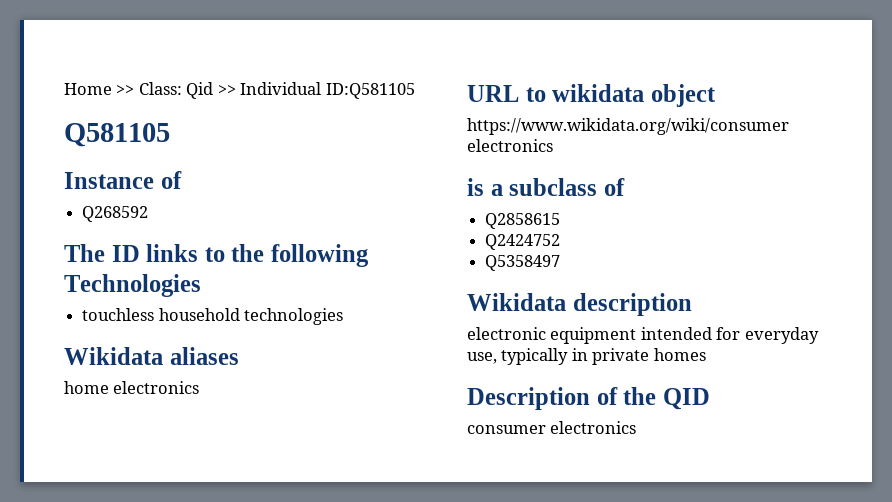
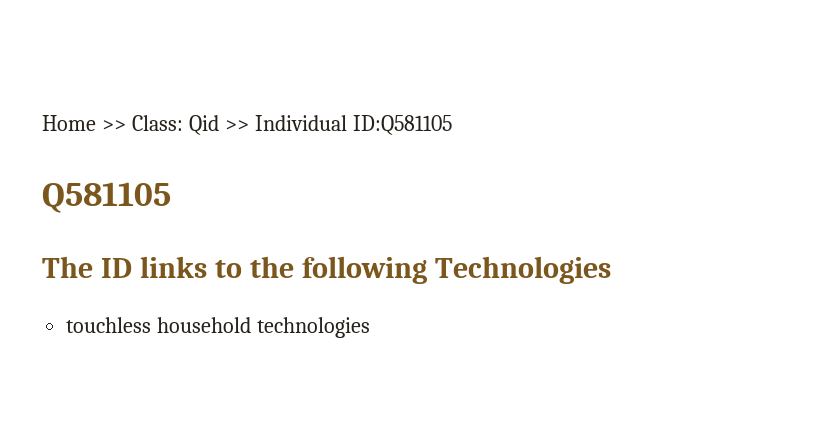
[64,171,182,189] [82,206,149,222] // Instance of // Q268592 -> (171, 197) none
[64,347,239,365] [64,381,200,394] [467,84,716,107] [467,118,789,135] [467,139,553,152] [467,178,625,196] [485,213,561,229] [485,234,561,250] [485,255,561,271] [467,293,692,316] [467,327,819,344] [467,348,706,365] [467,387,710,410] [467,421,637,434] // Wikidata aliases // home electronics // URL to wikidata object // https://www.wikidata.org/wiki/consumer electronics // is a subclass of // Q2858615 // Q2424752 // Q5358497 // Wikidata description // electronic equipment intended for everyday use, typically in private homes // Description of the QID // consumer electronics -> (371, 327) none

